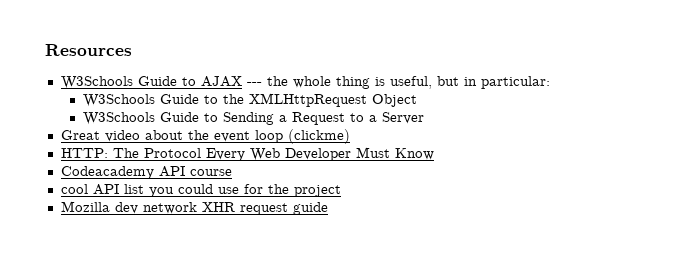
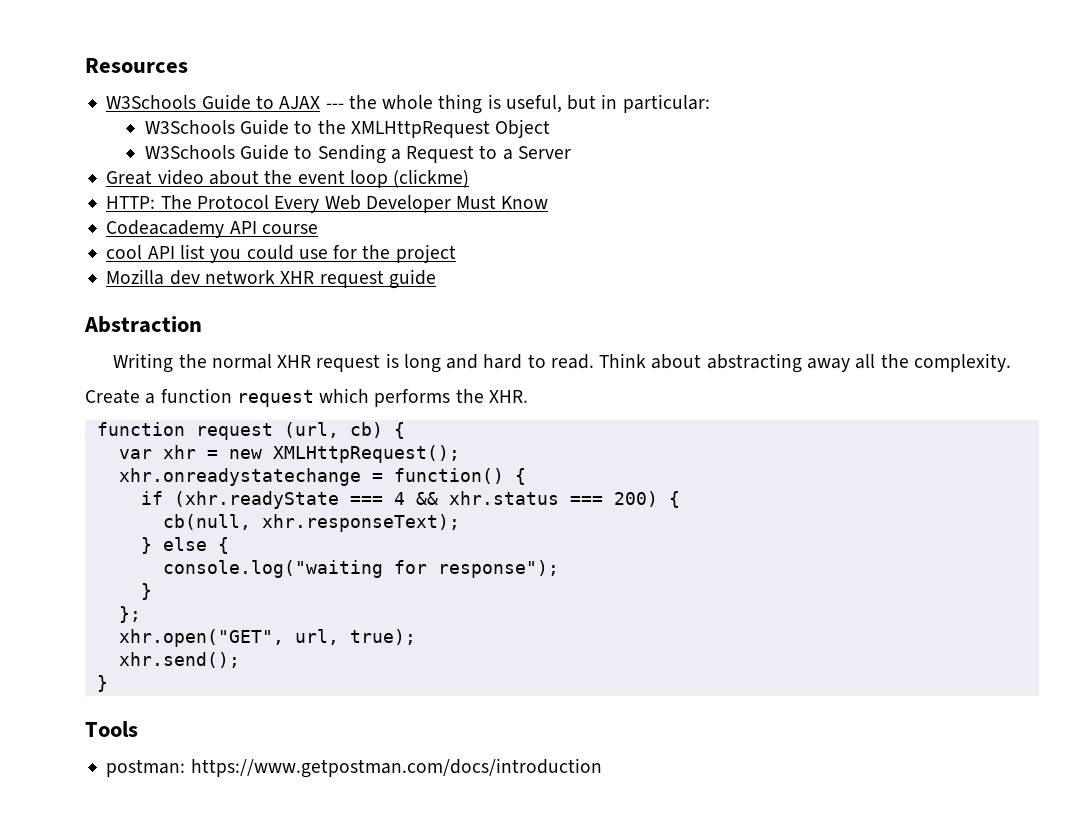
(328, 208) none -> [84,316,202,333] [113,353,1011,373] [85,388,528,407] [96,422,405,440] [118,445,460,463] [118,468,526,486] [140,491,680,509] [162,514,460,532] [140,537,229,554] [162,560,559,578] [140,583,152,600] [118,606,141,623] [118,629,416,647] [118,652,240,668] [96,675,108,692] [85,721,138,737] [106,758,602,778] // Abstraction // Writing the normal XHR request is long and hard to read. Think about abstracting away all the complexity. // Create a function request which performs the XHR. // function request (url, cb) { // var xhr = new XMLHttpRequest(); // xhr.onreadystatechange = function() { // if (xhr.readyState === 4 && xhr.status === 200) { // cb(null, xhr.responseText); // } else { // console.log("waiting for response"); // } // }; // xhr.open("GET", url, true); // xhr.send(); // } // Tools // postman: https://www.getpostman.com/docs/introduction

